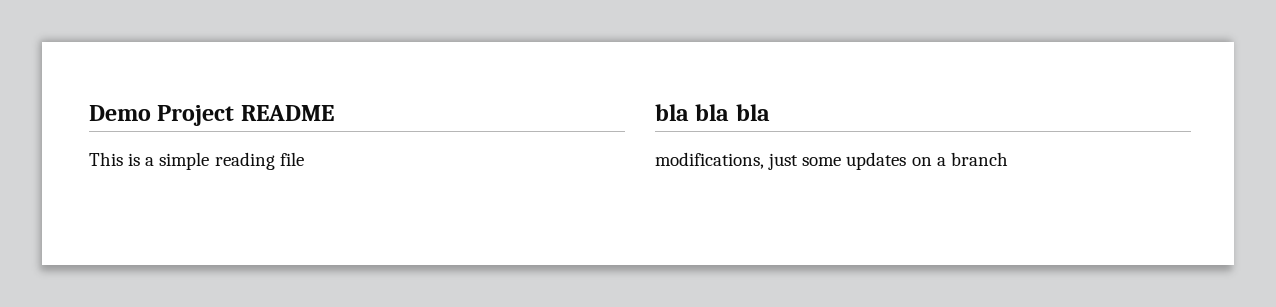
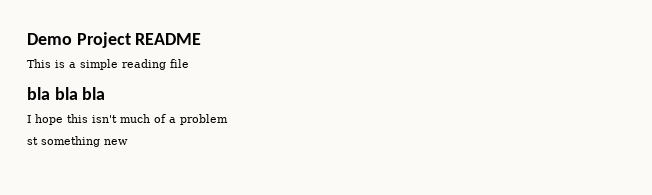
[655,152,1008,170] modifications, just some updates on a branch -> [27,114,228,125] [27,136,128,147] I hope this isn't much of a problem // st something new

